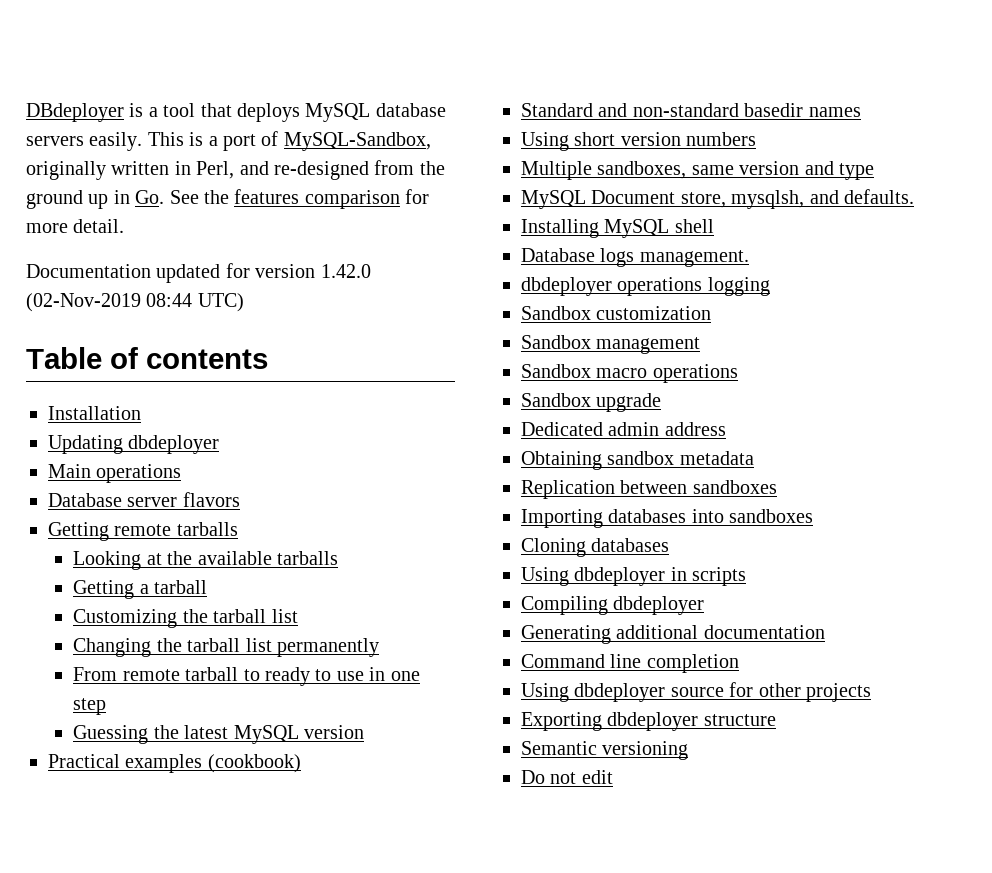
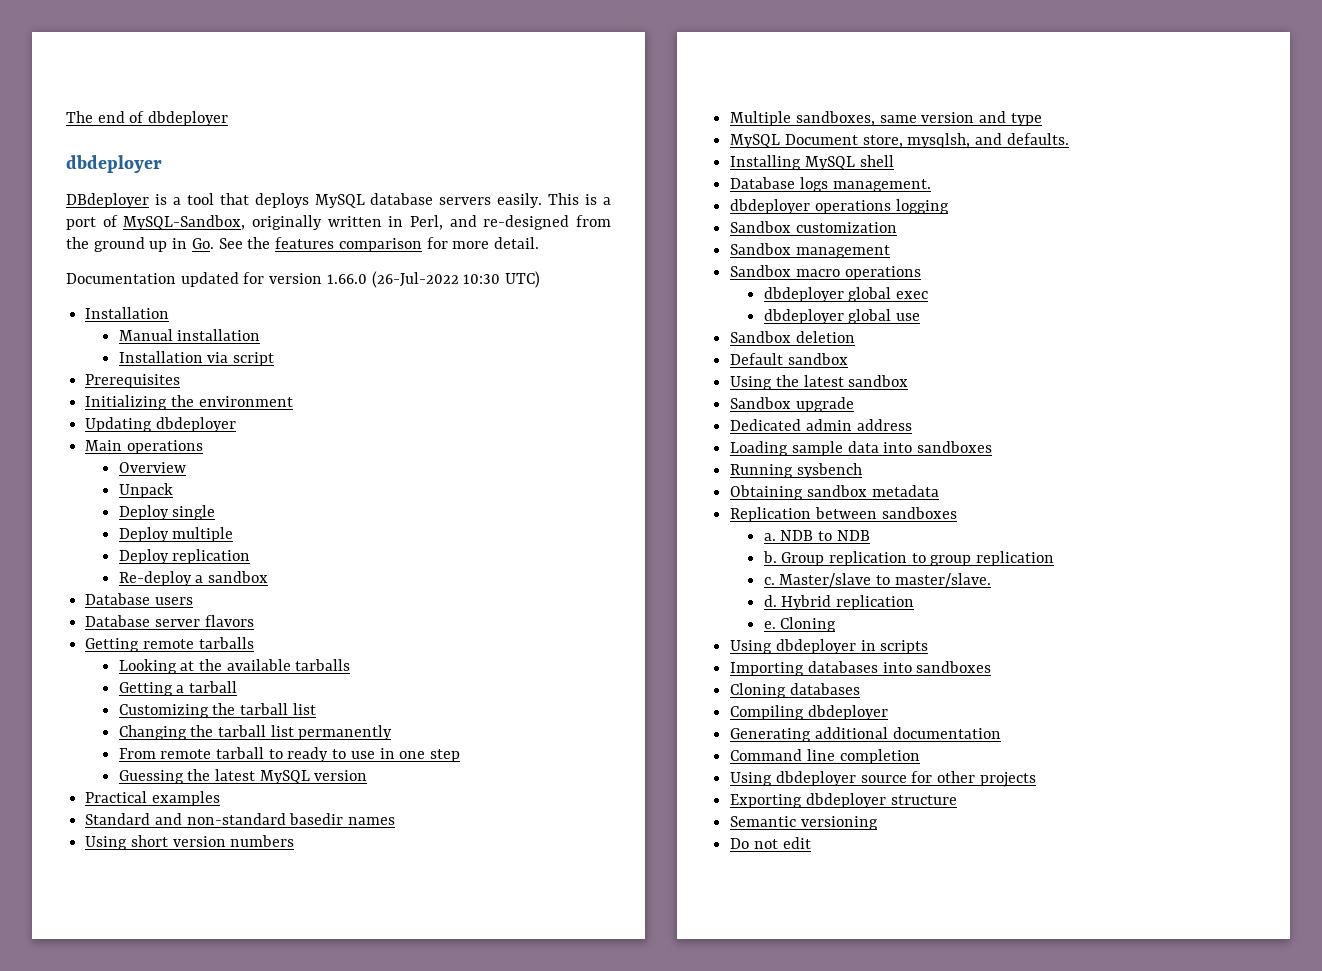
(26, 112) none -> [66,111,229,126] [66,155,162,173] The end of dbdeployer // dbdeployer //
[320,264,371,278] [26,293,244,312] [26,347,268,369] [48,406,141,420] [48,435,220,454] [48,464,182,483] 1.42.0 (02-Nov-2019 08:44 UTC) // Table of contents // Installation // Updating dbdeployer // Main operations -> [326,271,541,288] [85,307,170,319] [118,329,261,341] [118,351,274,366] [85,374,181,388] [85,395,293,410] [85,417,236,432] [85,440,203,454] [118,462,186,473] [118,483,173,498] [118,505,216,520] [118,527,234,542] [118,549,251,564] [118,571,268,586] [85,593,193,605] 1.66.0 (26-Jul-2022 10:30 UTC) // Installation // Manual installation // Installation via script // Prerequisites // Initializing the environment // Updating dbdeployer // Main operations // Overview // Unpack // Deploy single // Deploy multiple // Deploy replication // Re-deploy a sandbox // Database users
[207,754,301,773] (cookbook) -> (220, 798) none
(738, 373) none -> [763,287,928,302] [763,309,920,324] [730,331,855,343] [730,353,848,365] [730,375,909,390] // dbdeployer global exec // dbdeployer global use // Sandbox deletion // Default sandbox // Using the latest sandbox
(726, 429) none -> [730,441,993,456] [730,463,862,478] // Loading sample data into sandboxes // Running sysbench
(777, 487) none -> [763,530,870,541] [762,551,1055,566] [763,573,991,587] [763,595,914,610] [763,617,837,632] [730,639,929,654] // a. NDB to NDB // b. Group replication to group replication // c. Master/slave to master/slave. // d. Hybrid replication // e. Cloning // Using dbdeployer in scripts
[521,567,747,586] // Using dbdeployer in scripts -> (860, 689) none

